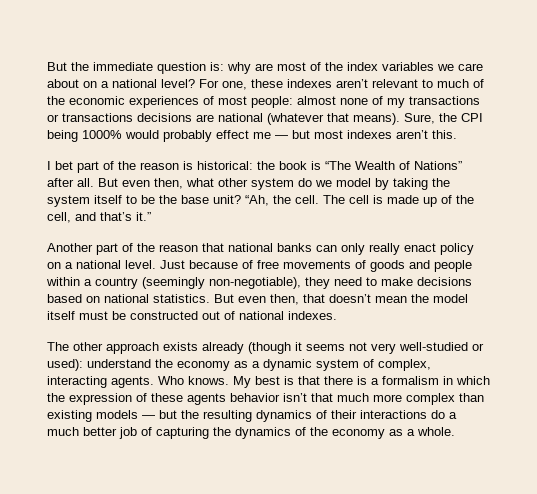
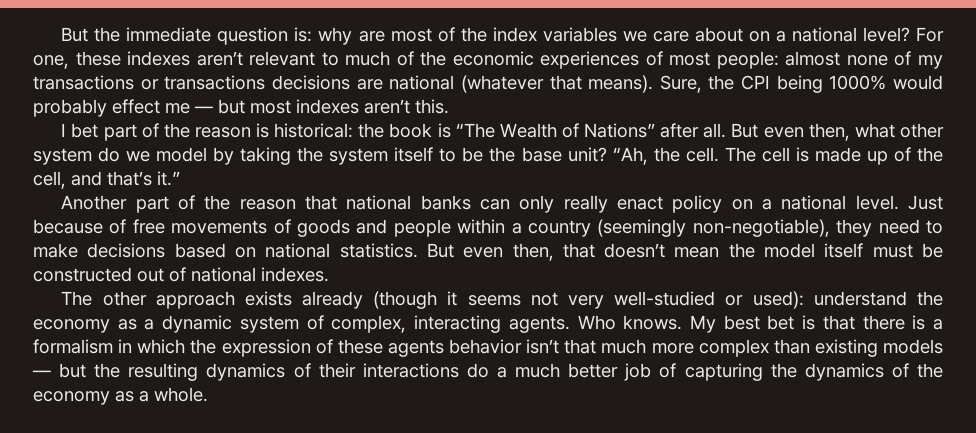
(280, 380) none -> [767,315,795,330] bet

